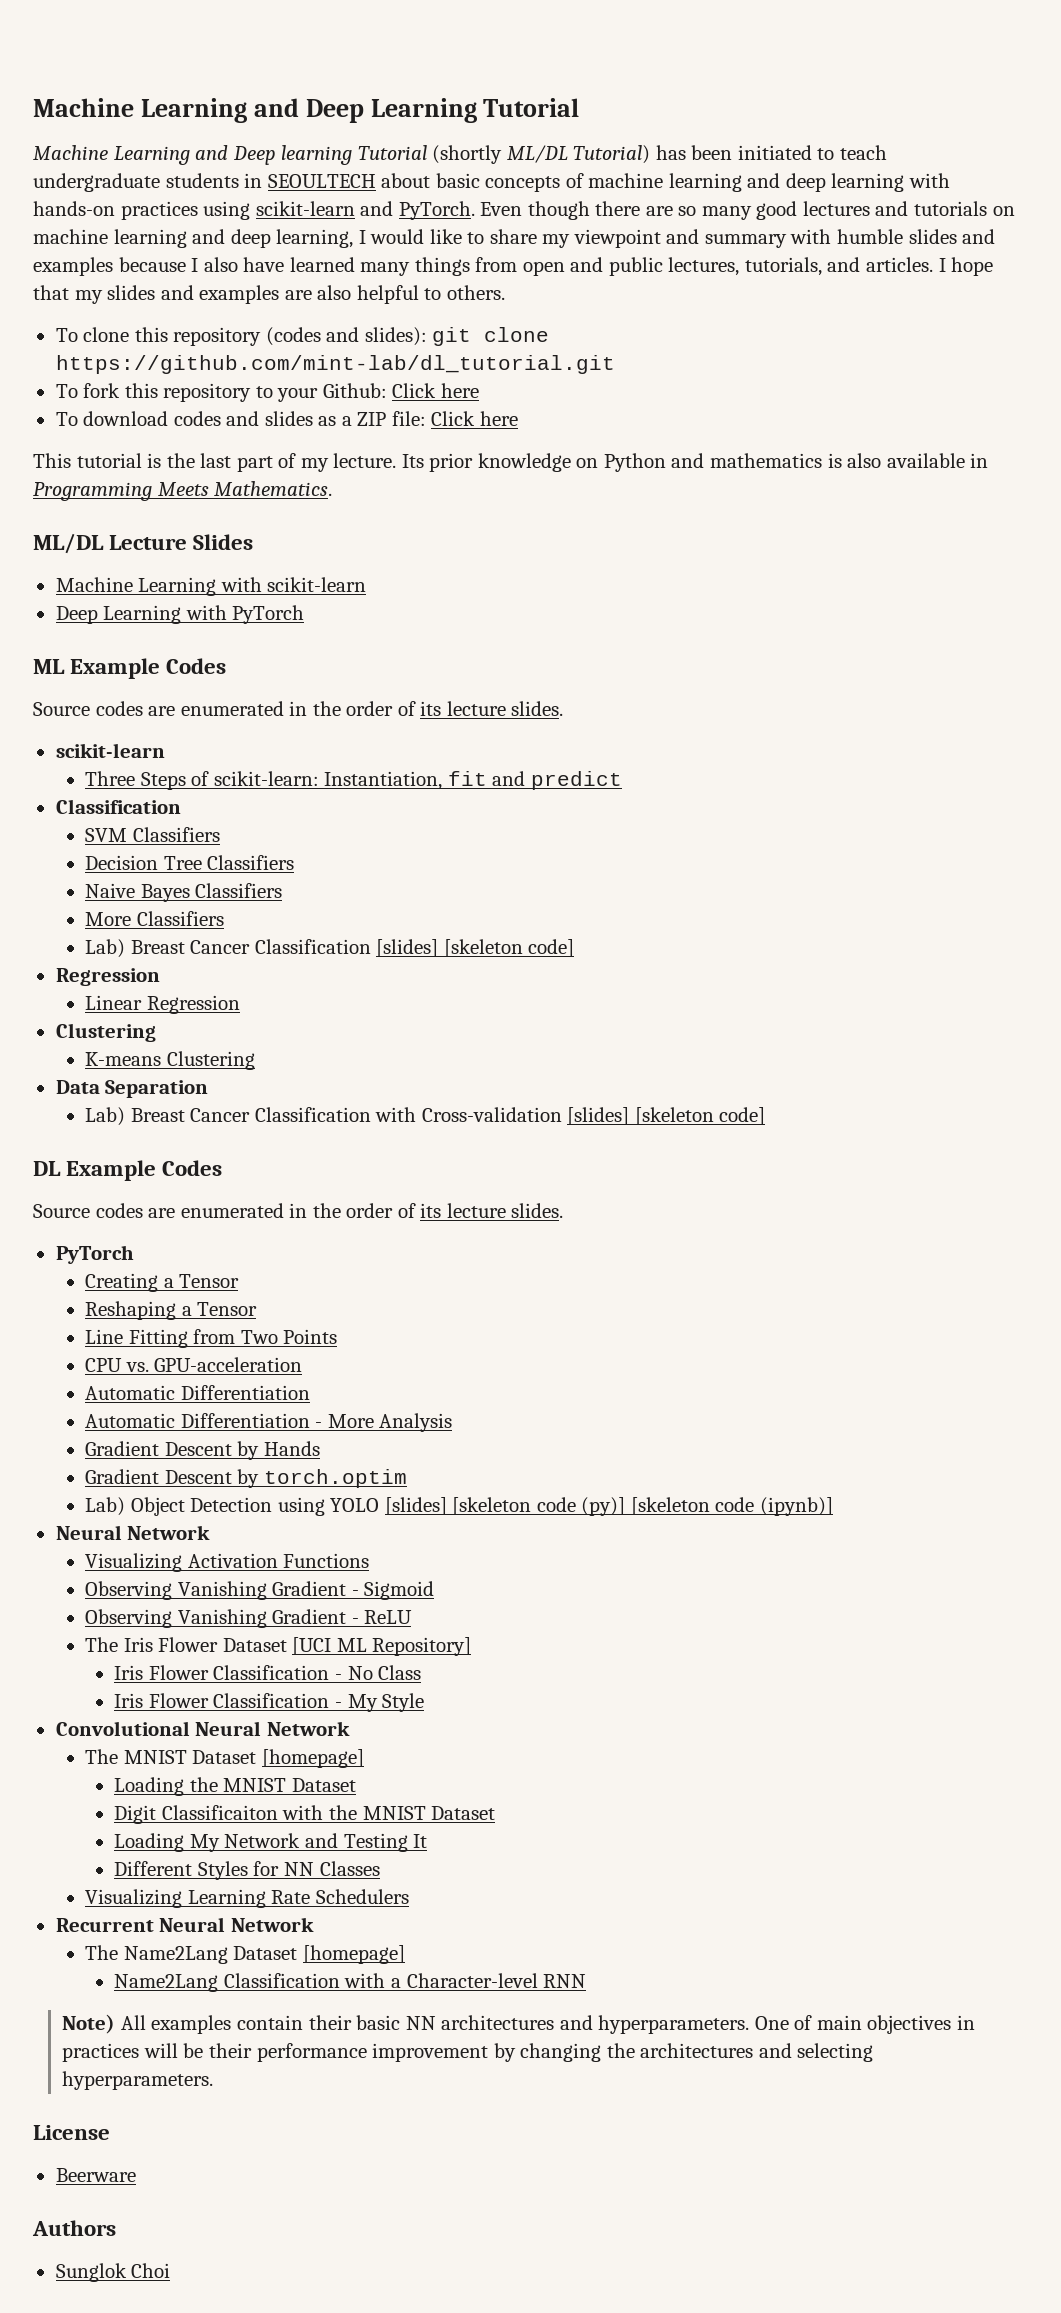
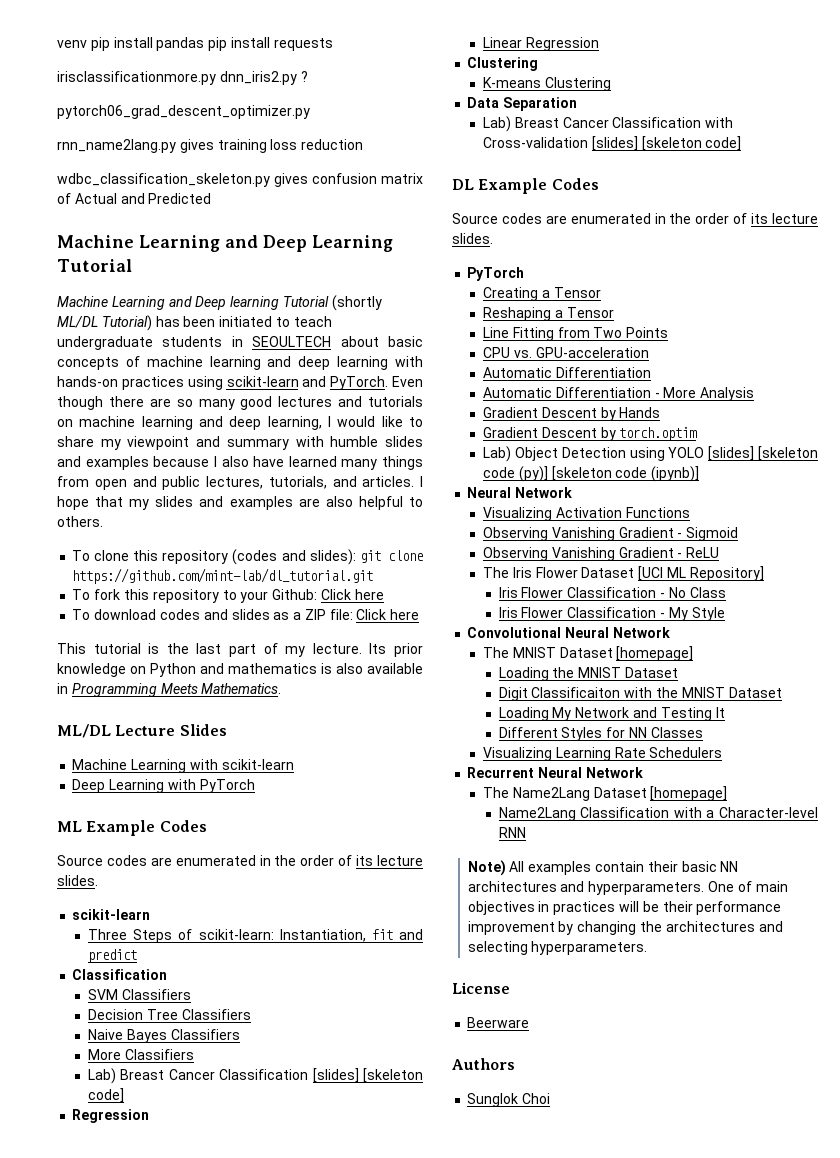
(33, 107) none -> [57,37,333,51] [57,71,308,85] [57,105,310,119] [57,139,364,153] [57,173,423,187] [57,193,212,204] venv pip install pandas pip install requests // irisclassificationmore.py dnn_iris2.py ? // pytorch06_grad_descent_optimizer.py // rnn_name2lang.py gives training loss reduction // wdbc_classification_skeleton.py gives confusion matrix of Actual and Predicted //

